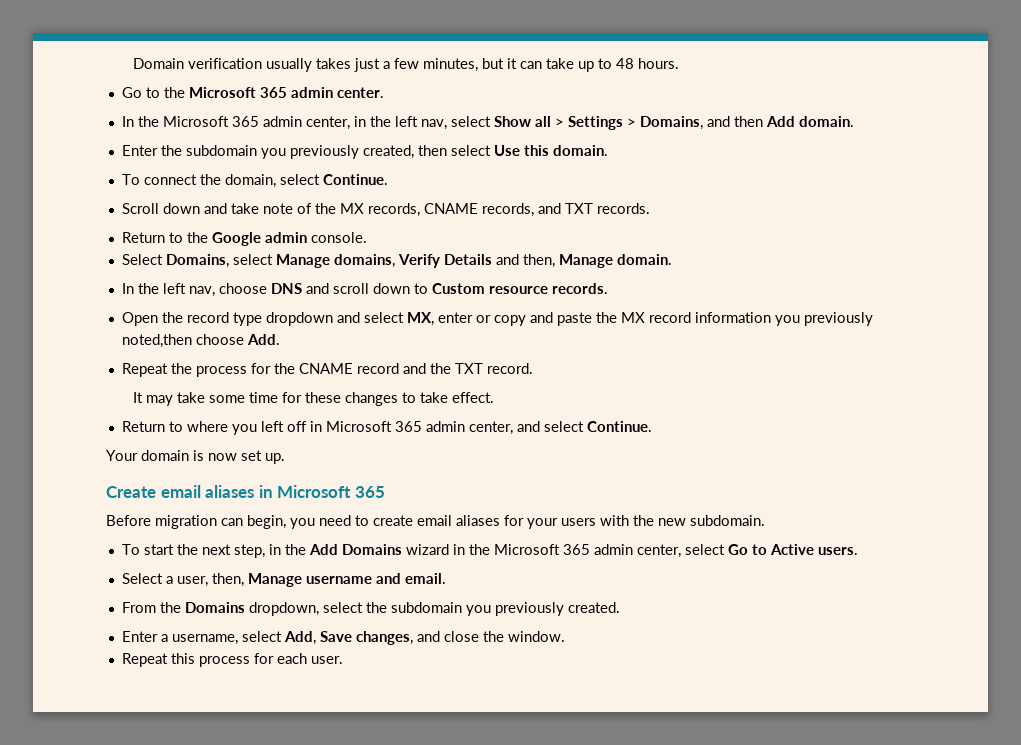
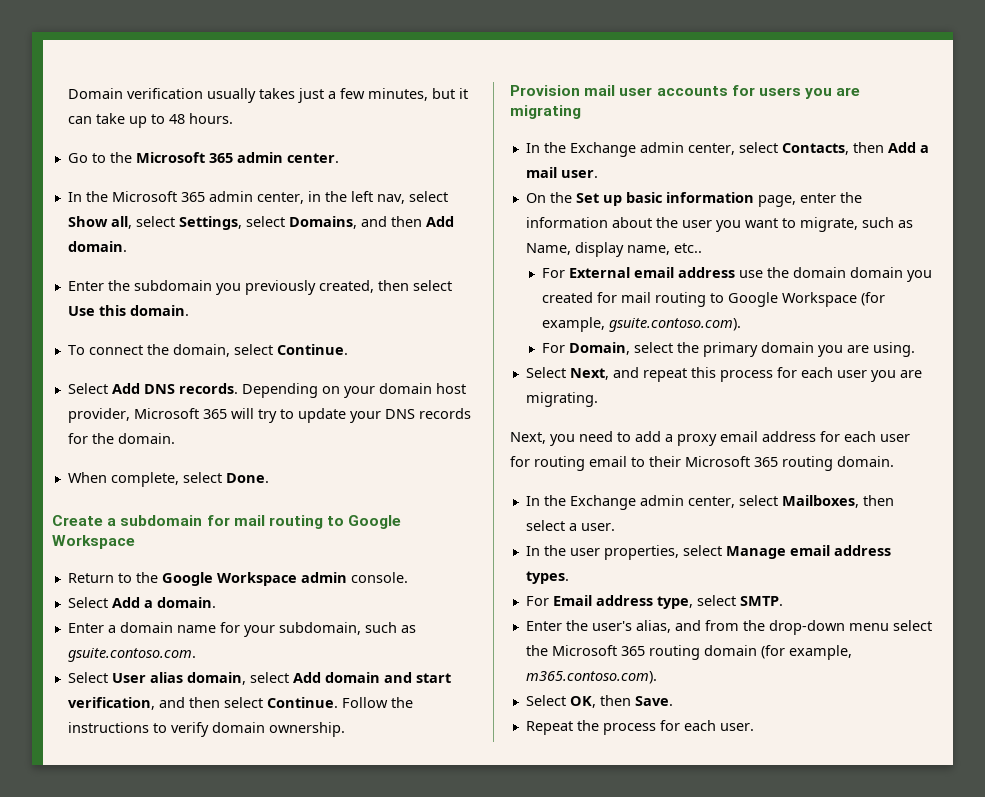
[534,116,636,130] all > Settings > -> [110,216,285,230] all, select Settings, select
[121,203,650,217] Scroll down and take note of the MX records, CNAME records, and TXT records. -> [67,383,466,398] [67,408,471,423] [67,433,175,444] [67,472,269,487] [52,515,402,529] [52,535,135,549] Select Add DNS records. Depending on your domain host provider, Microsoft 365 will try to update your DNS records for the domain. // When complete, select Done. // Create a subdomain for mail routing to Google Workspace
(261, 239) none -> [216,572,297,586] Workspace
[165,254,672,268] [121,283,608,297] [121,312,873,326] [121,334,280,348] [121,363,533,377] [132,392,494,406] [121,421,652,435] [106,450,285,464] [106,485,385,498] [106,515,765,529] [121,544,858,558] [121,573,446,587] [121,602,620,616] [121,631,565,645] [121,653,195,667] Domains, select Manage domains, Verify Details and then, Manage domain. // In the left nav, choose DNS and scroll down to Custom resource records. // Open the record type dropdown and select MX, enter or copy and paste the MX record information you previously noted,then choose Add. // Repeat the process for the CNAME record and the TXT record. // It may take some time for these changes to take effect. // Return to where you left off in Microsoft 365 admin center, and select Continue. // Your domain is now set up. // Create email aliases in Microsoft 365 // Before migration can begin, you need to create email aliases for your users with the new subdomain. // To start the next step, in the Add Domains wizard in the Microsoft 365 admin center, select Go to Active users. // Select a user, then, Manage username and email. // From the Domains dropdown, select the subdomain you previously created. // Enter a username, select Add, Save changes, and close the window. // Repeat this -> [111,597,216,608] [67,622,416,637] [67,648,196,662] [67,672,451,685] [67,697,413,710] [67,722,345,737] [510,85,861,99] [510,105,581,119] [525,142,929,157] [525,167,598,178] [525,192,862,207] [525,217,913,232] [525,242,702,257] [542,267,933,282] [542,292,886,307] [542,317,742,332] [542,342,916,357] [525,367,922,382] [525,392,598,407] [510,431,910,446] [510,456,894,471] [525,495,894,510] [525,520,615,531] [525,545,891,560] [525,571,569,584] [525,595,783,609] [525,620,932,635] [525,645,852,660] [525,671,657,684] [525,695,673,708] [525,720,599,735] Add a domain. // Enter a domain name for your subdomain, such as gsuite.contoso.com. // Select User alias domain, select Add domain and start verification, and then select Continue. Follow the instructions to verify domain ownership. // Provision mail user accounts for users you are migrating // In the Exchange admin center, select Contacts, then Add a mail user. // On the Set up basic information page, enter the information about the user you want to migrate, such as Name, display name, etc.. // For External email address use the domain domain you created for mail routing to Google Workspace (for example, gsuite.contoso.com). // For Domain, select the primary domain you are using. // Select Next, and repeat this process for each user you are migrating. // Next, you need to add a proxy email address for each user for routing email to their Microsoft 365 routing domain. // In the Exchange admin center, select Mailboxes, then select a user. // In the user properties, select Manage email address types. // For Email address type, select SMTP. // Enter the user's alias, and from the drop-down menu select the Microsoft 365 routing domain (for example, m365.contoso.com). // Select OK, then Save. // Repeat the

